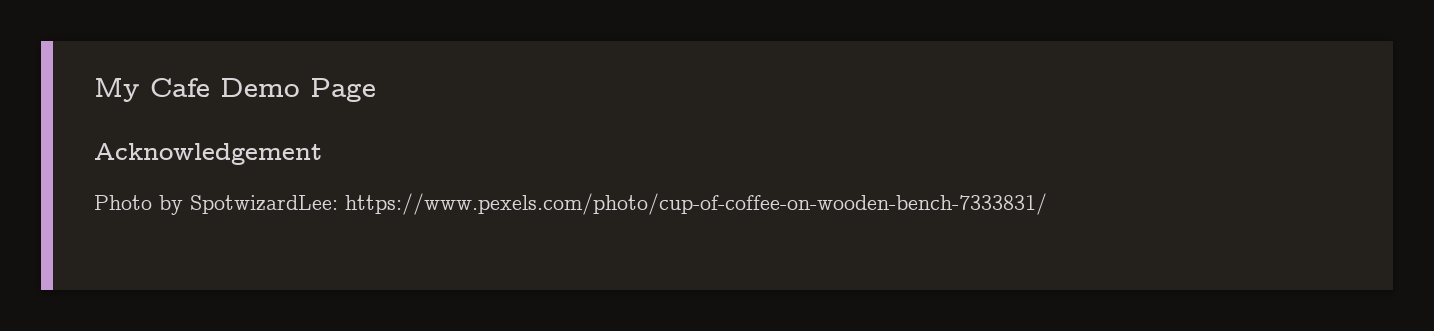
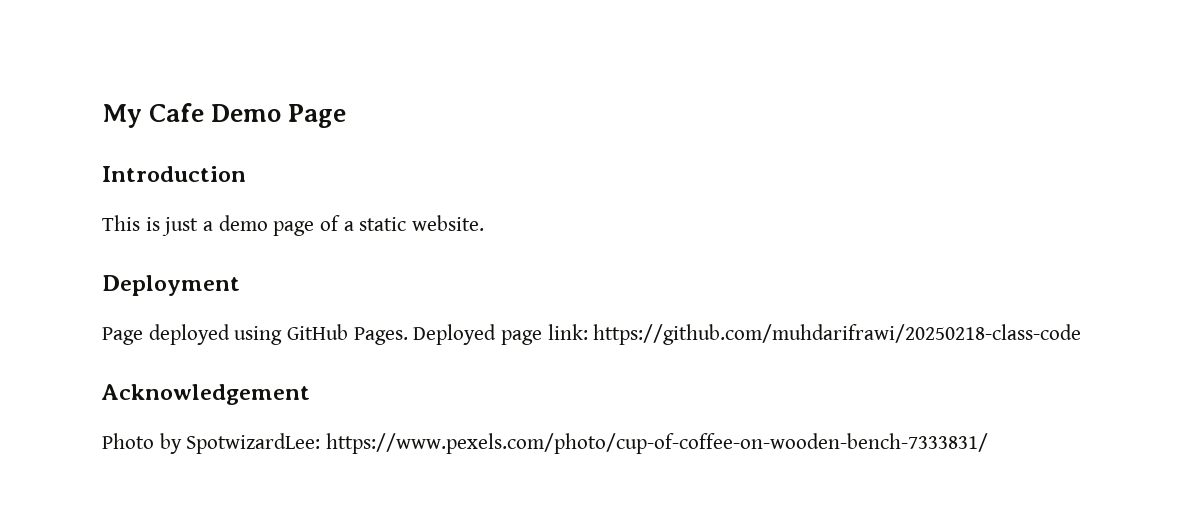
(376, 90) none -> [102,166,246,182] [102,215,485,236] [102,275,240,296] [102,324,1082,345] // Introduction // This is just a demo page of a static website. // Deployment // Page deployed using GitHub Pages. Deployed page link: https://github.com/muhdarifrawi/20250218-class-code

